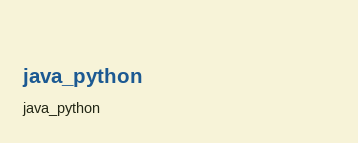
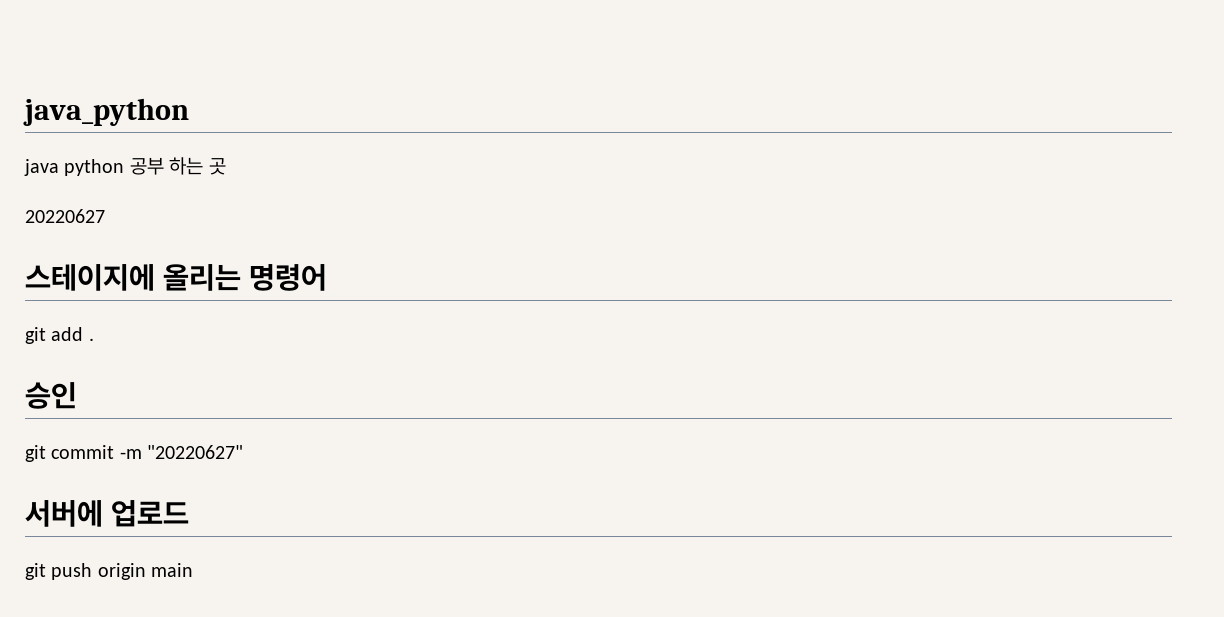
[22,102,100,116] java_python -> [24,157,226,176] [25,209,105,223] [25,264,328,291] [25,327,94,344] [25,382,77,409] [25,445,244,462] [25,500,190,527] [25,563,194,580] java python 공부 하는 곳 // 20220627 // 스테이지에 올리는 명령어 // git add . // 승인 // git commit -m "20220627" // 서버에 업로드 // git push origin main

